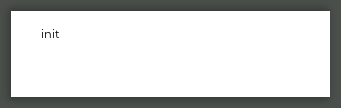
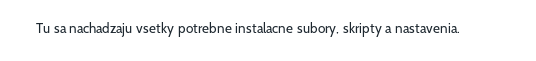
[41,29,60,38] init -> [36,22,460,37] Tu sa nachadzaju vsetky potrebne instalacne subory, skripty a nastavenia.

